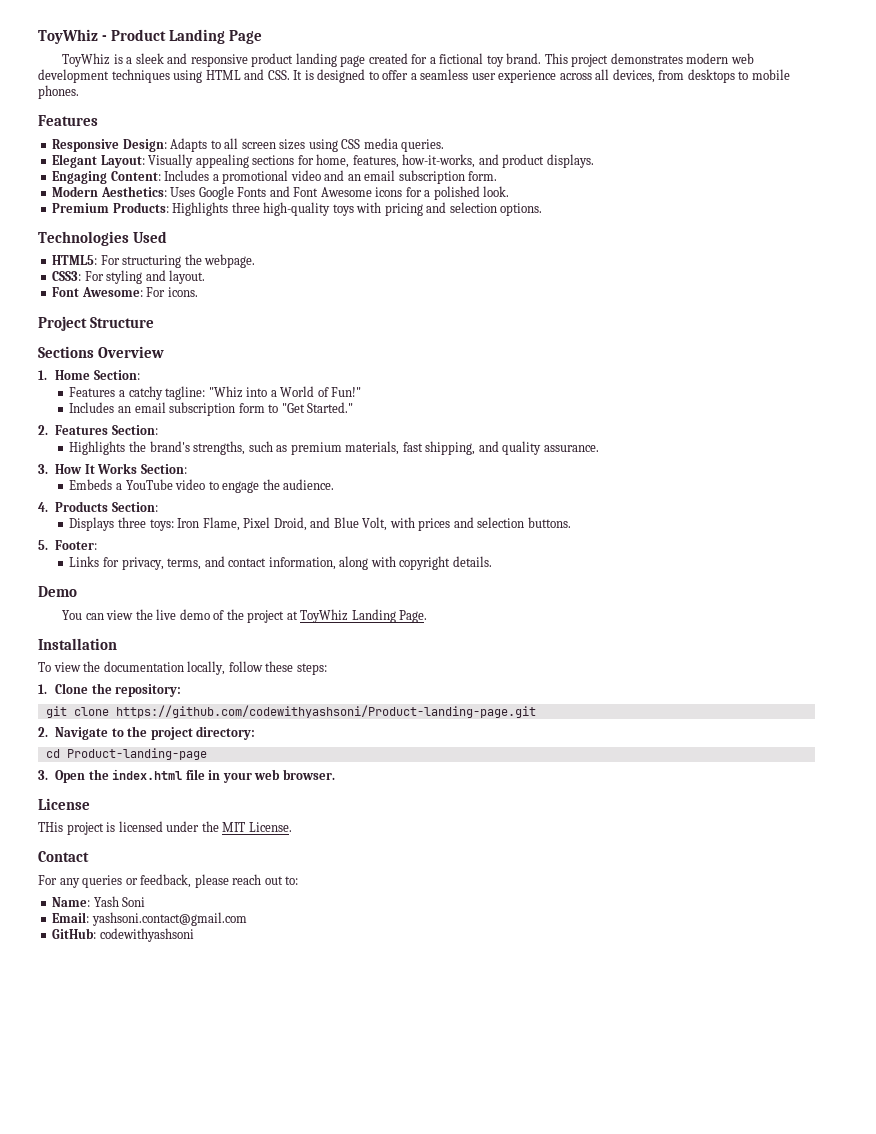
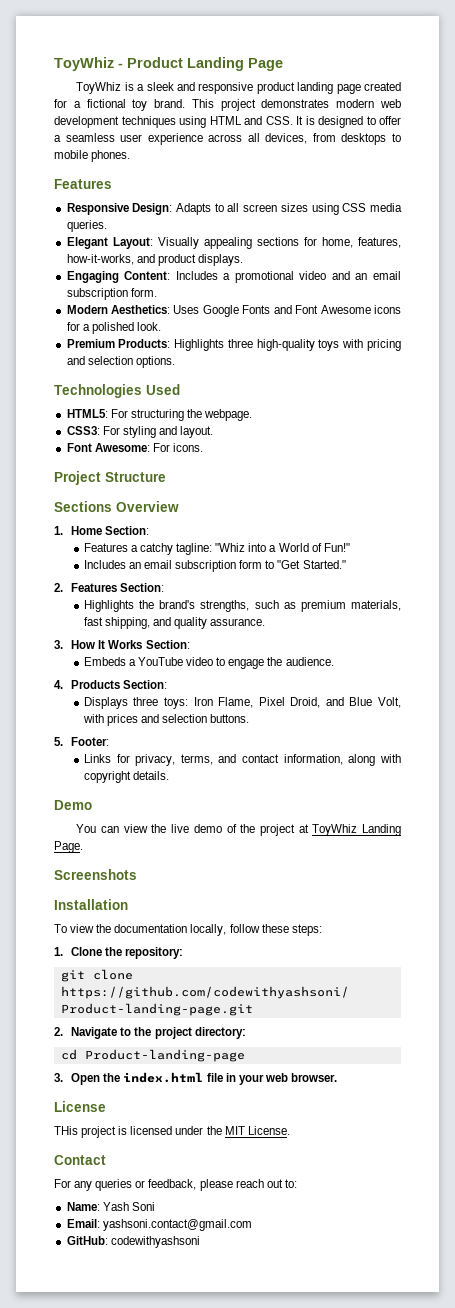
(428, 616) none -> [54,869,137,880] // Screenshots

